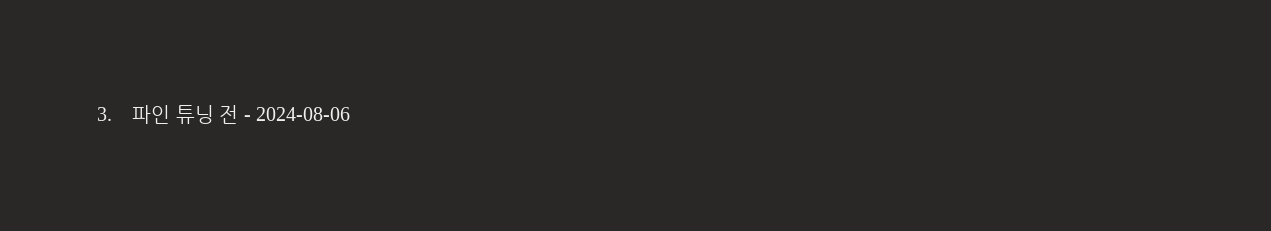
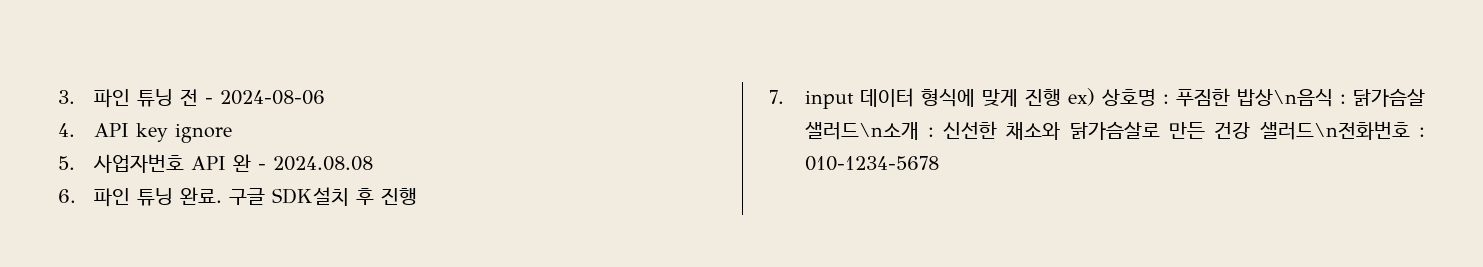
(351, 114) none -> [58,123,232,143] [58,154,373,173] [58,187,417,207] [769,88,1425,109] [804,121,1425,140] [804,156,939,171] // 4. API key ignore // 5. 사업자번호 API 완 - 2024.08.08 // 6. 파인 튜닝 완료. 구글 SDK설치 후 진행 // 7. input 데이터 형식에 맞게 진행 ex) 상호명 : 푸짐한 밥상\n음식 : 닭가슴살 샐러드\n소개 : 신선한 채소와 닭가슴살로 만든 건강 샐러드\n전화번호 : 010-1234-5678

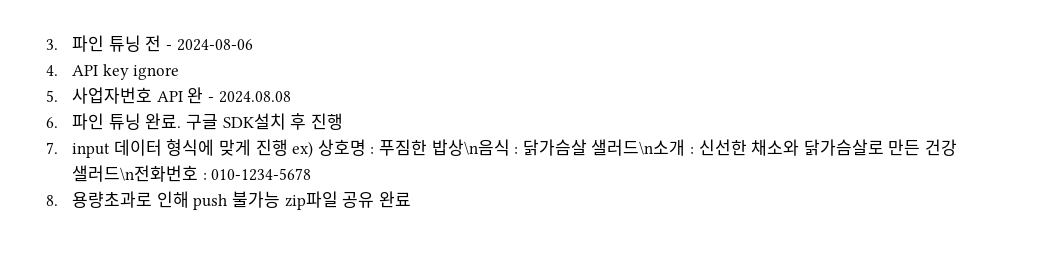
(939, 163) none -> [46,191,411,210] // 8. 용량초과로 인해 push 불가능 zip파일 공유 완료

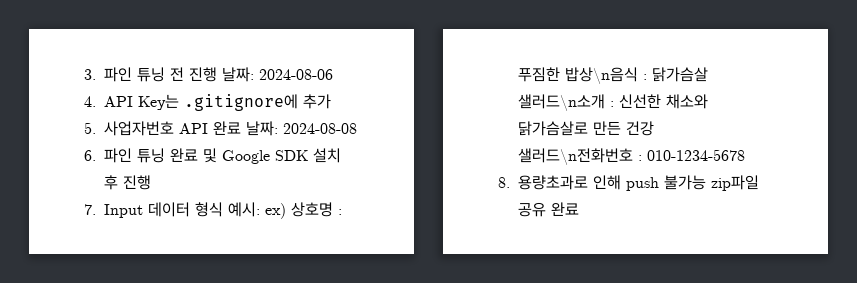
[166,45,173,50] - -> [189,67,254,82] 진행 날짜:
[102,64,180,80] key ignore -> [138,94,331,111] Key는 .gitignore에 추가
[187,87,291,104] 완 - 2024.08.08 -> [213,121,357,136] 완료 날짜: 2024-08-08
[145,113,343,130] [46,139,288,158] 완료. 구글 SDK설치 후 진행 // 7. input 데이터 형식에 맞게 진행 -> [170,148,341,164] [104,175,151,190] [84,202,260,218] 완료 및 Google SDK 설치 후 진행 // 7. Input 데이터 형식 예시:

